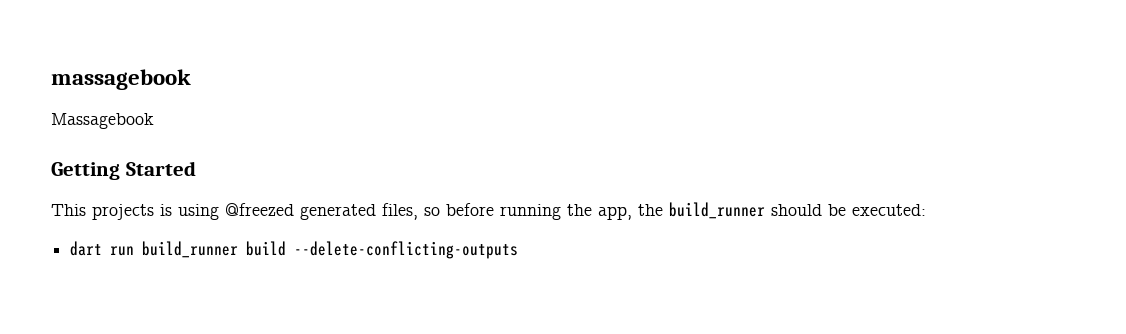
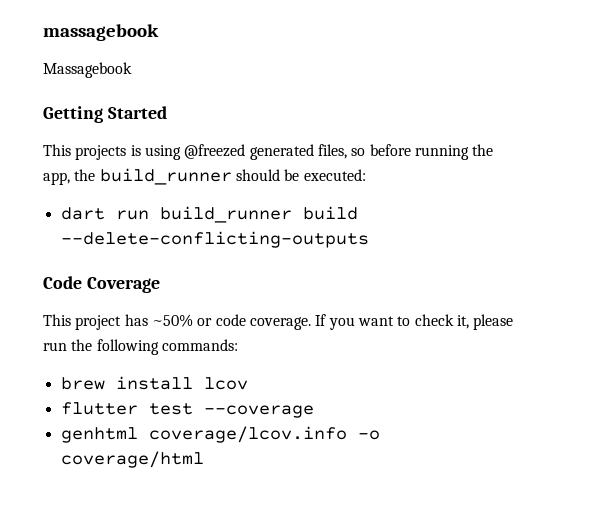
(519, 250) none -> [43,276,160,293] [43,314,514,330] [43,339,238,355] [60,376,248,390] [60,402,314,418] [60,426,380,443] [60,451,204,468] // Code Coverage // This project has ~50% or code coverage. If you want to check it, please run the following commands: // brew install lcov // flutter test --coverage // genhtml coverage/lcov.info -o coverage/html

